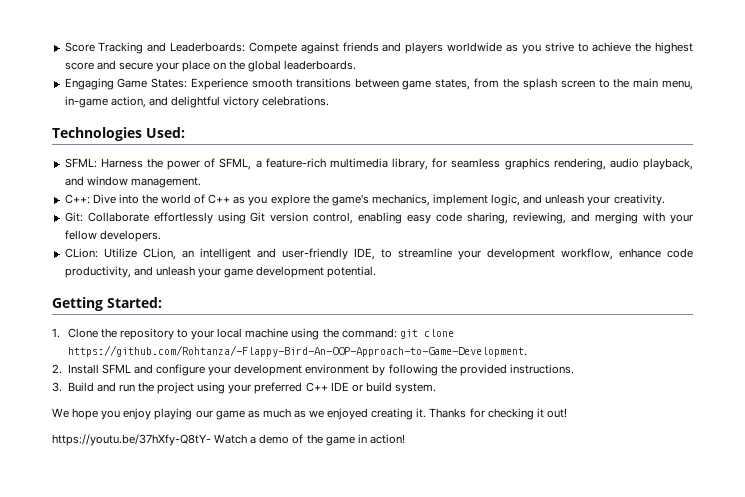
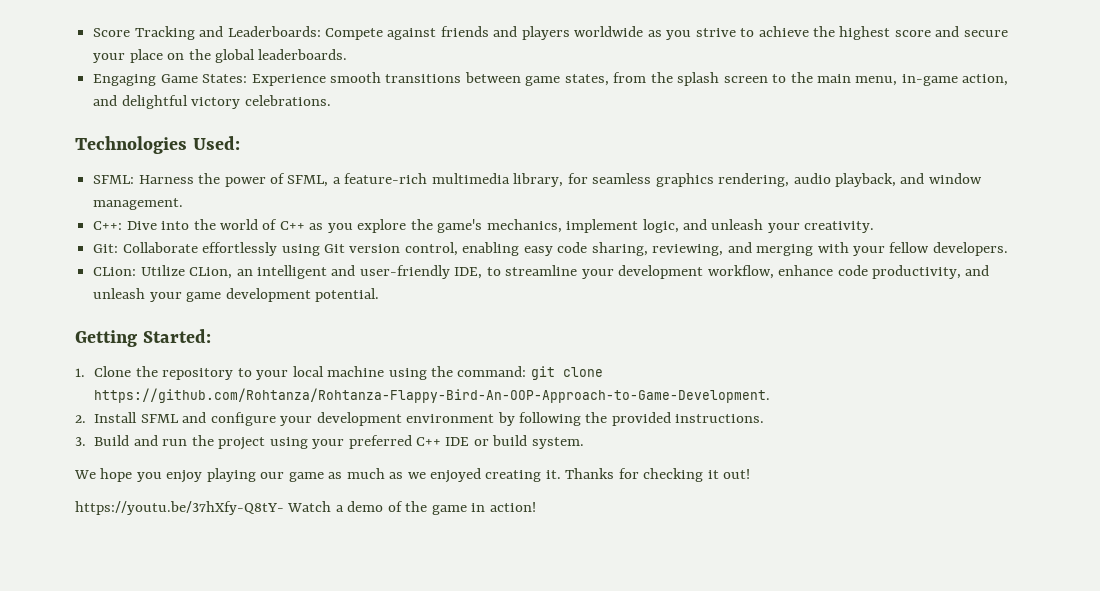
[67,345,527,357] https://github.com/Rohtanza/-Flappy-Bird-An-OOP-Approach-to-Game-Development. -> [94,388,771,403] https://github.com/Rohtanza/Rohtanza-Flappy-Bird-An-OOP-Approach-to-Game-Development.

